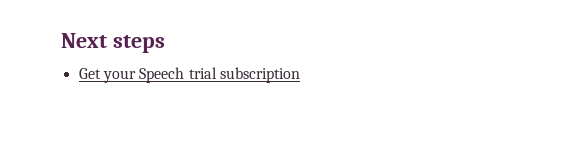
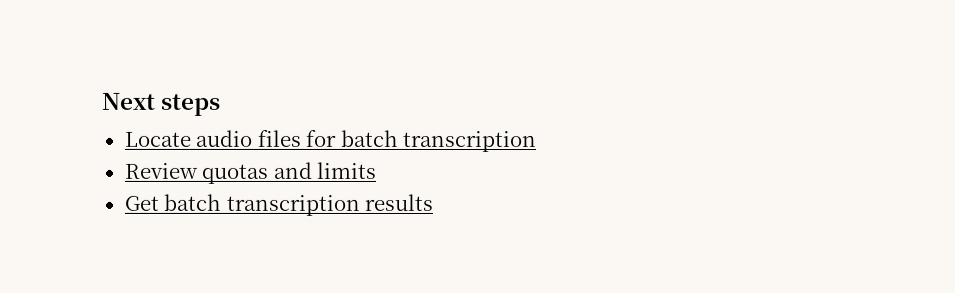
[78,67,300,83] Get your Speech trial subscription -> [123,129,538,153] [123,161,377,184] [123,193,434,216] Locate audio files for batch transcription // Review quotas and limits // Get batch transcription results

